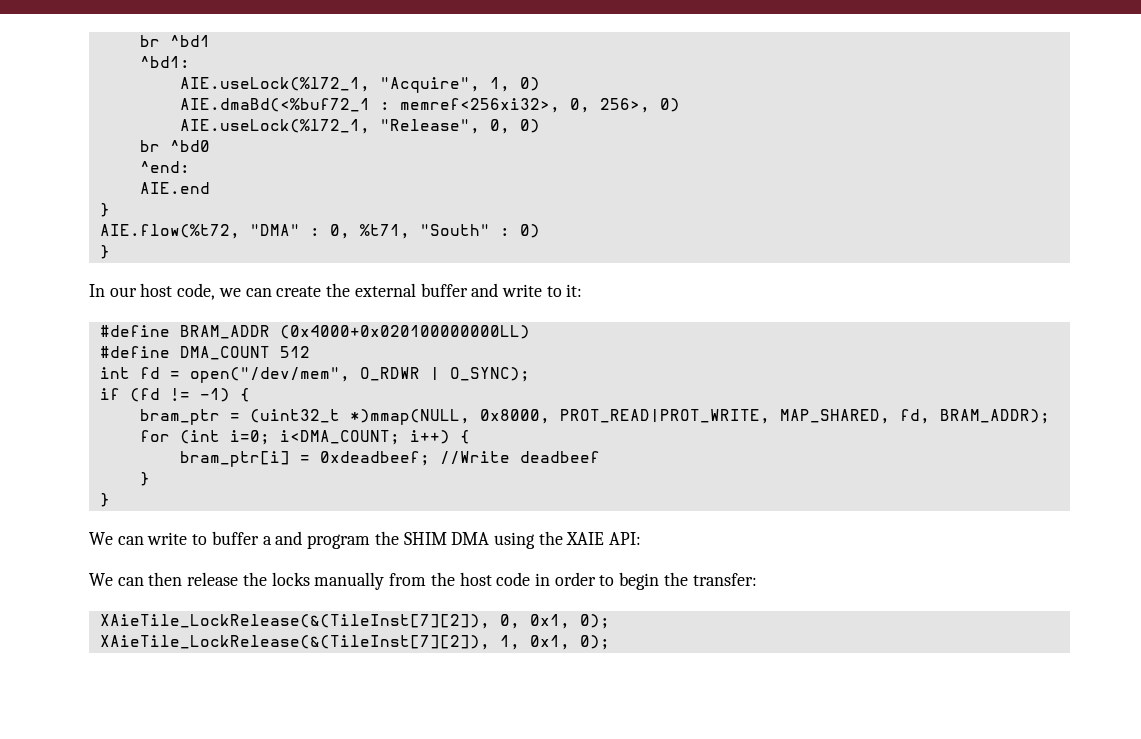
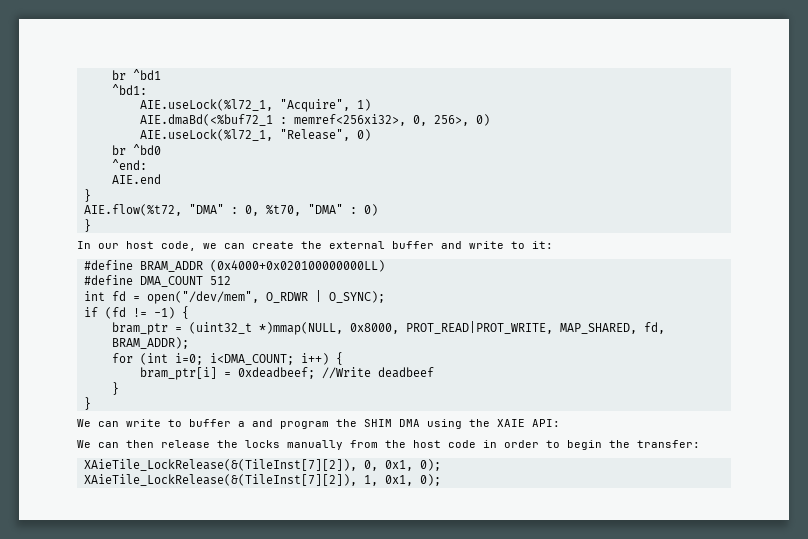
[489,77,540,92] 1, 0) -> [356,99,371,111] 1)
[489,119,510,134] 0, -> (350, 135) none
[359,224,490,239] %t71, "South" -> [265,204,343,216] %t70, "DMA"

